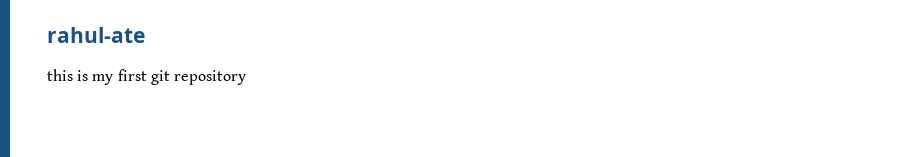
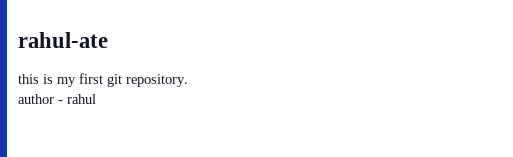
[173,70,246,85] repository -> [126,74,188,87] [18,94,96,104] repository. // author - rahul

